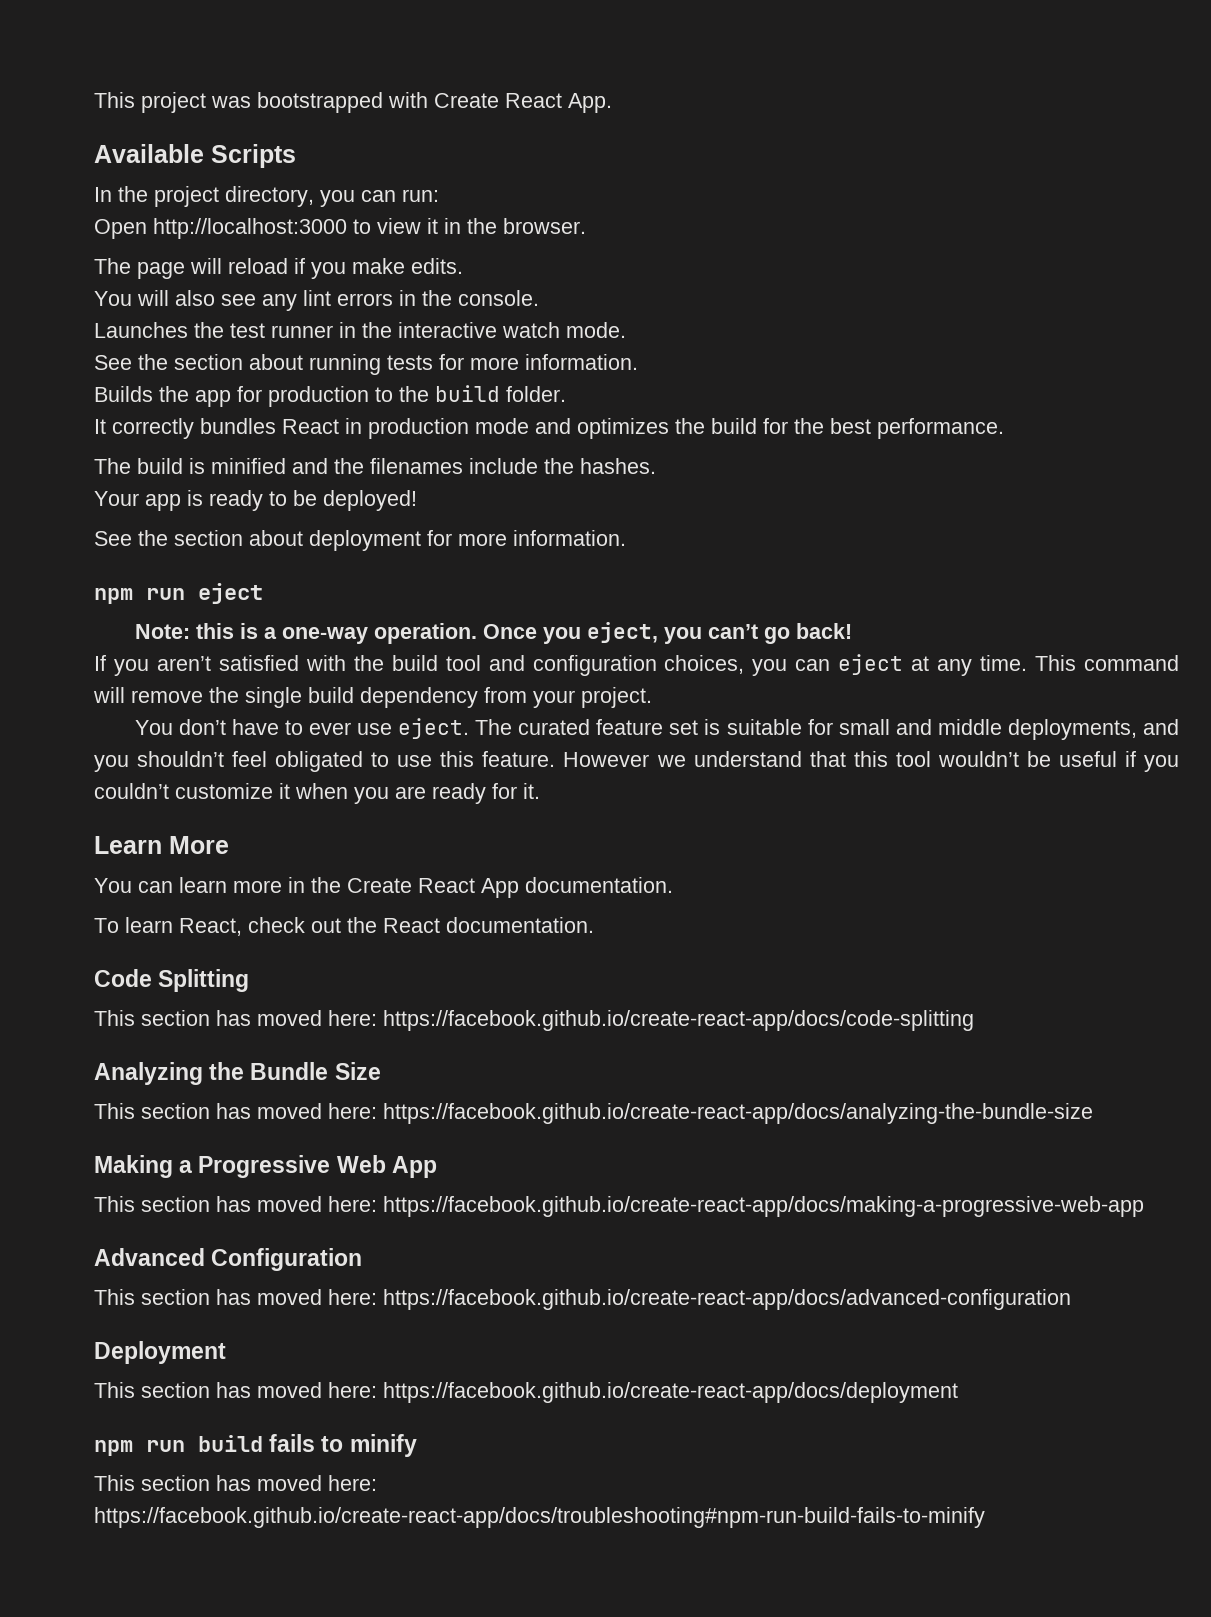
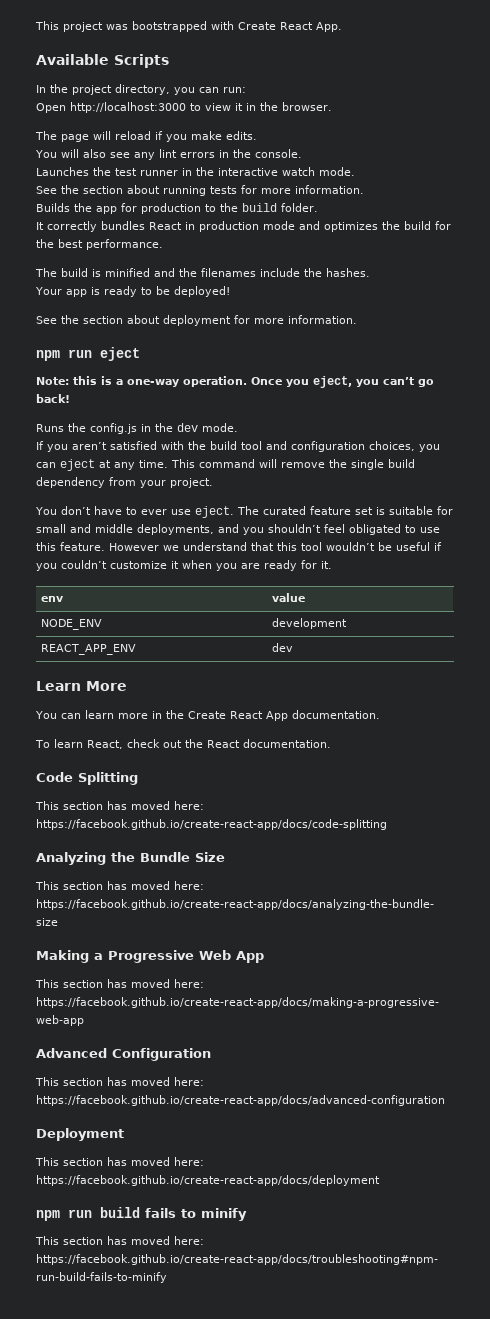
(852, 631) none -> [36,423,238,434] // Runs the config.js in the dev mode.
(540, 791) none -> [41,596,65,602] [272,593,306,602] [41,619,103,630] [272,618,348,629] [41,644,137,655] [272,643,294,652] // env | value // NODE_ENV | development // REACT_APP_ENV | dev

